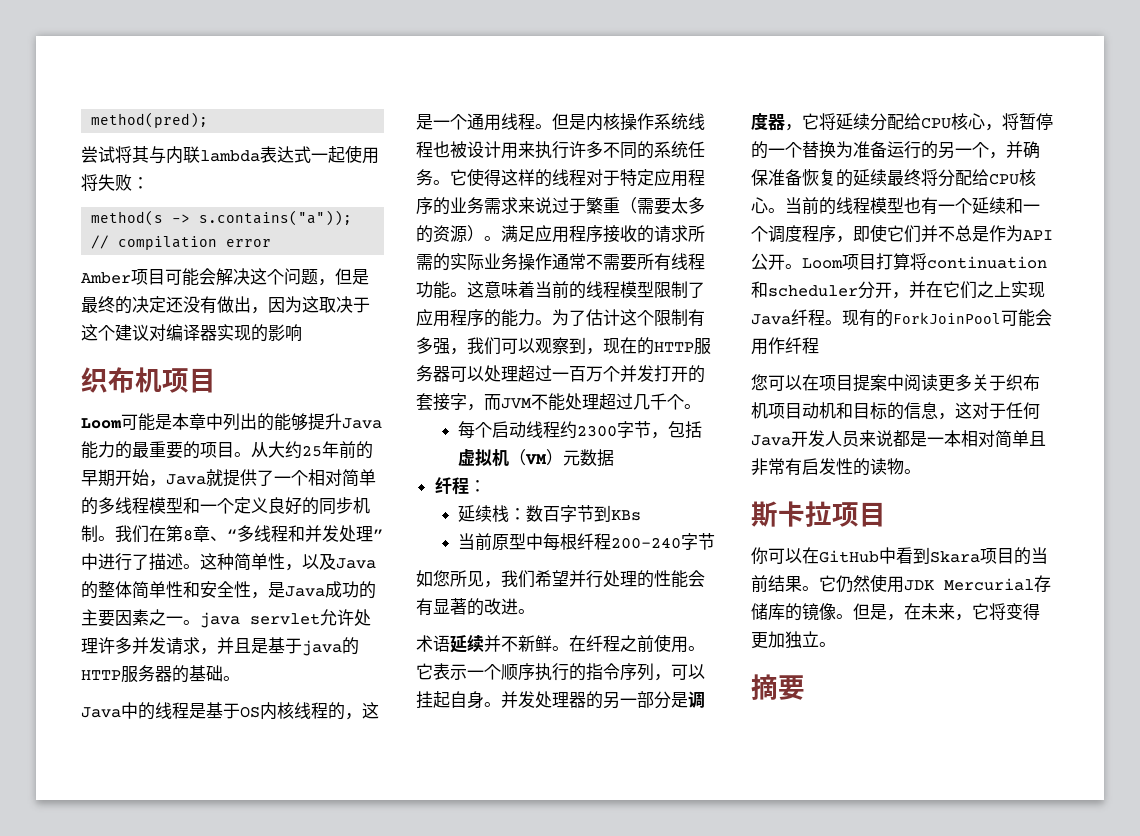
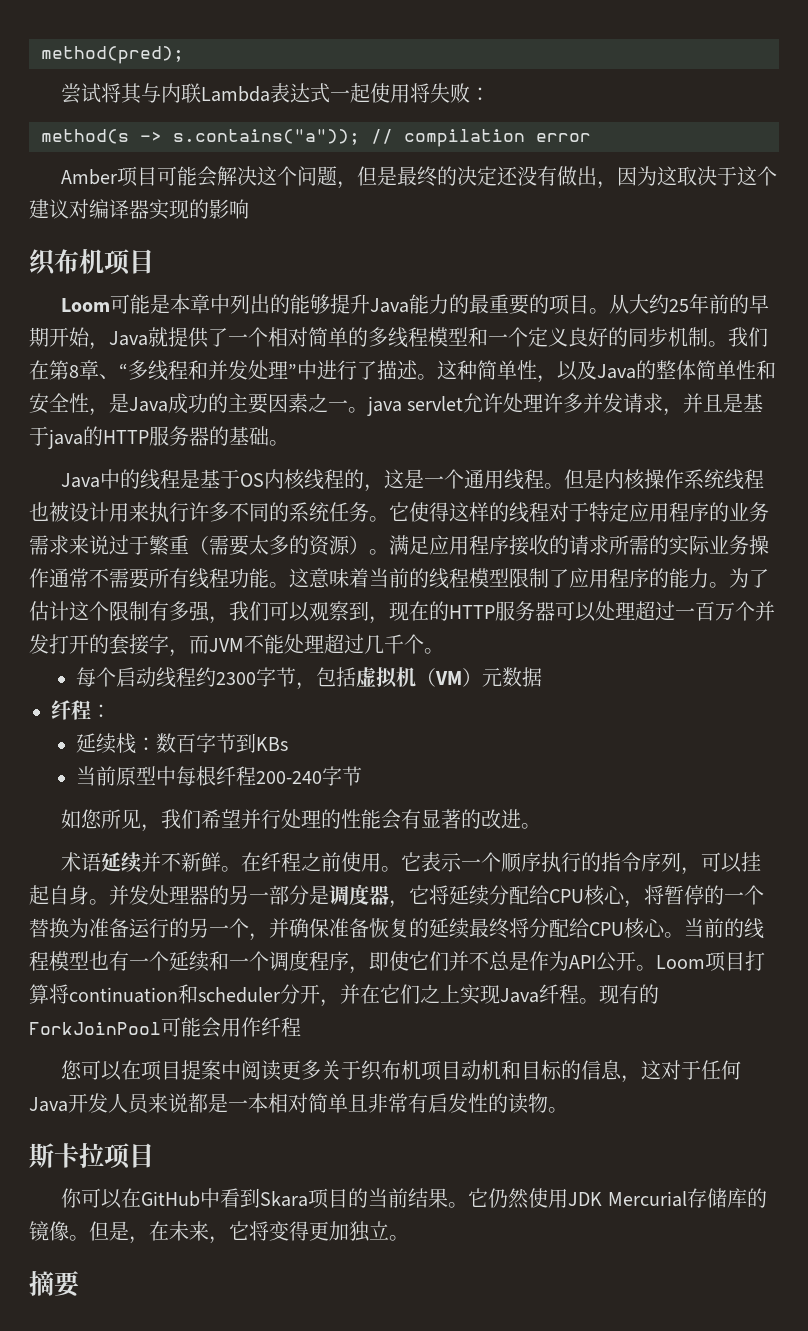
[200,150,260,162] lambda -> [201,86,271,102] Lambda

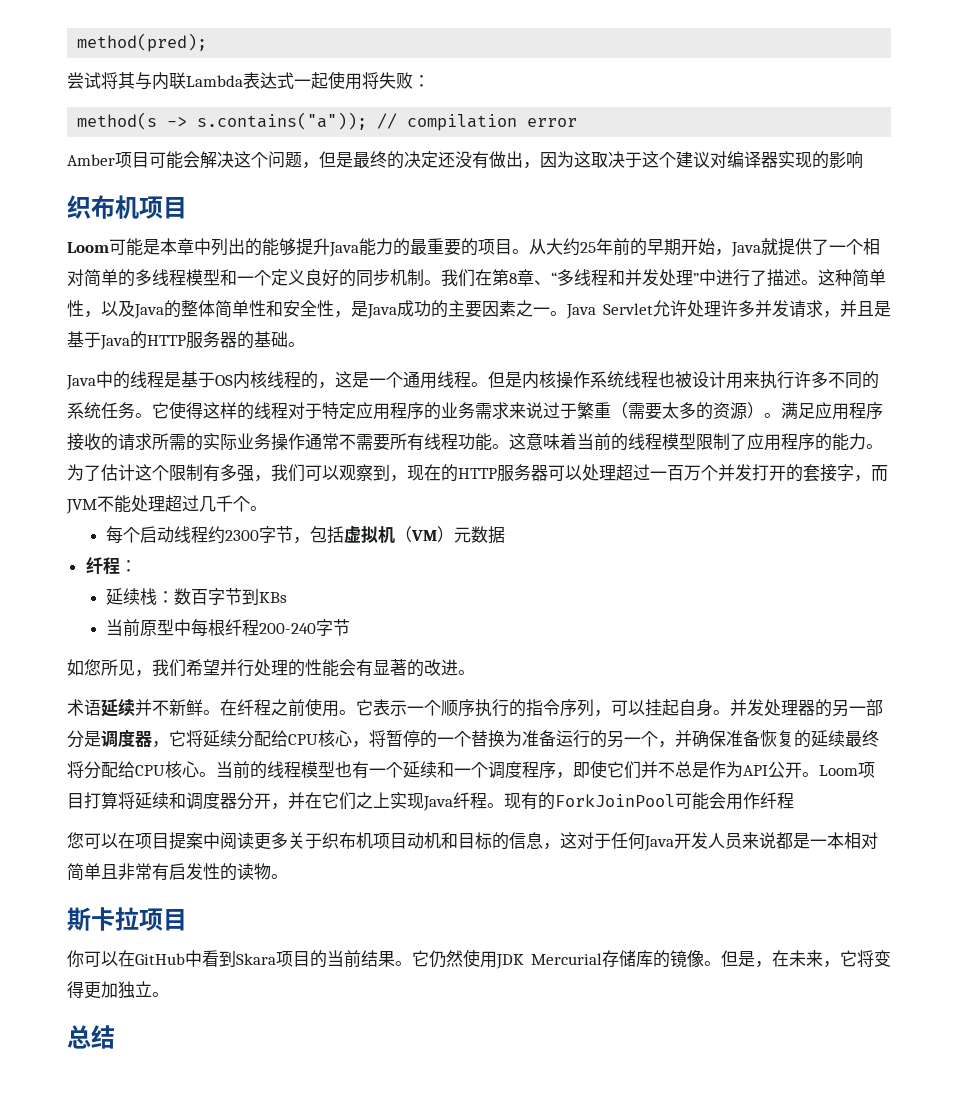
[367,396,464,416] java servlet -> [566,303,653,319] Java Servlet
[48,429,83,449] java -> [100,335,130,350] Java
[69,984,280,1004] continuation和scheduler -> [135,792,237,810] 延续和调度器
[29,1271,80,1297] 摘要 -> [67,1025,115,1049] 总结

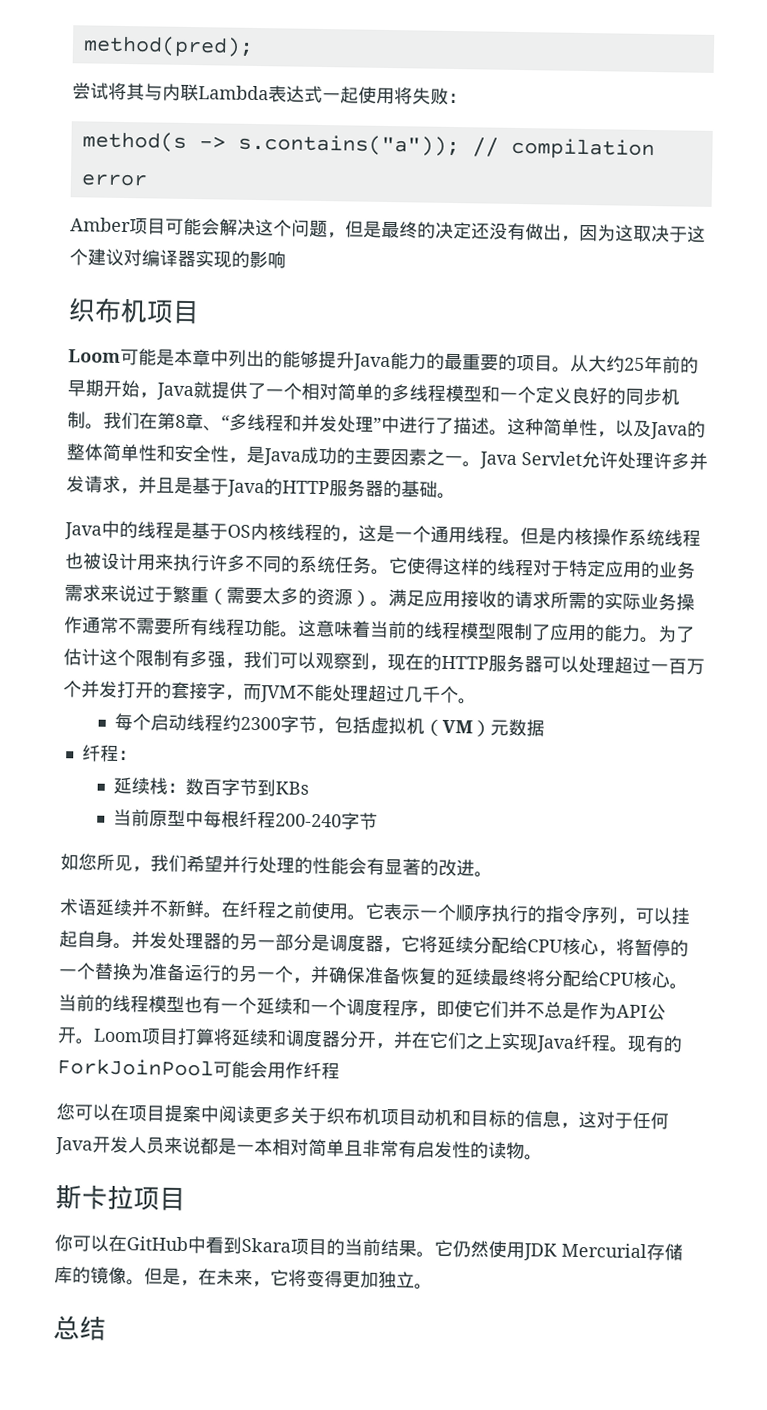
[390,402,424,420] 程序 -> (642, 569) none
[849,402,883,420] 程序 -> (461, 599) none
[781,433,815,451] 程序 -> (587, 633) none

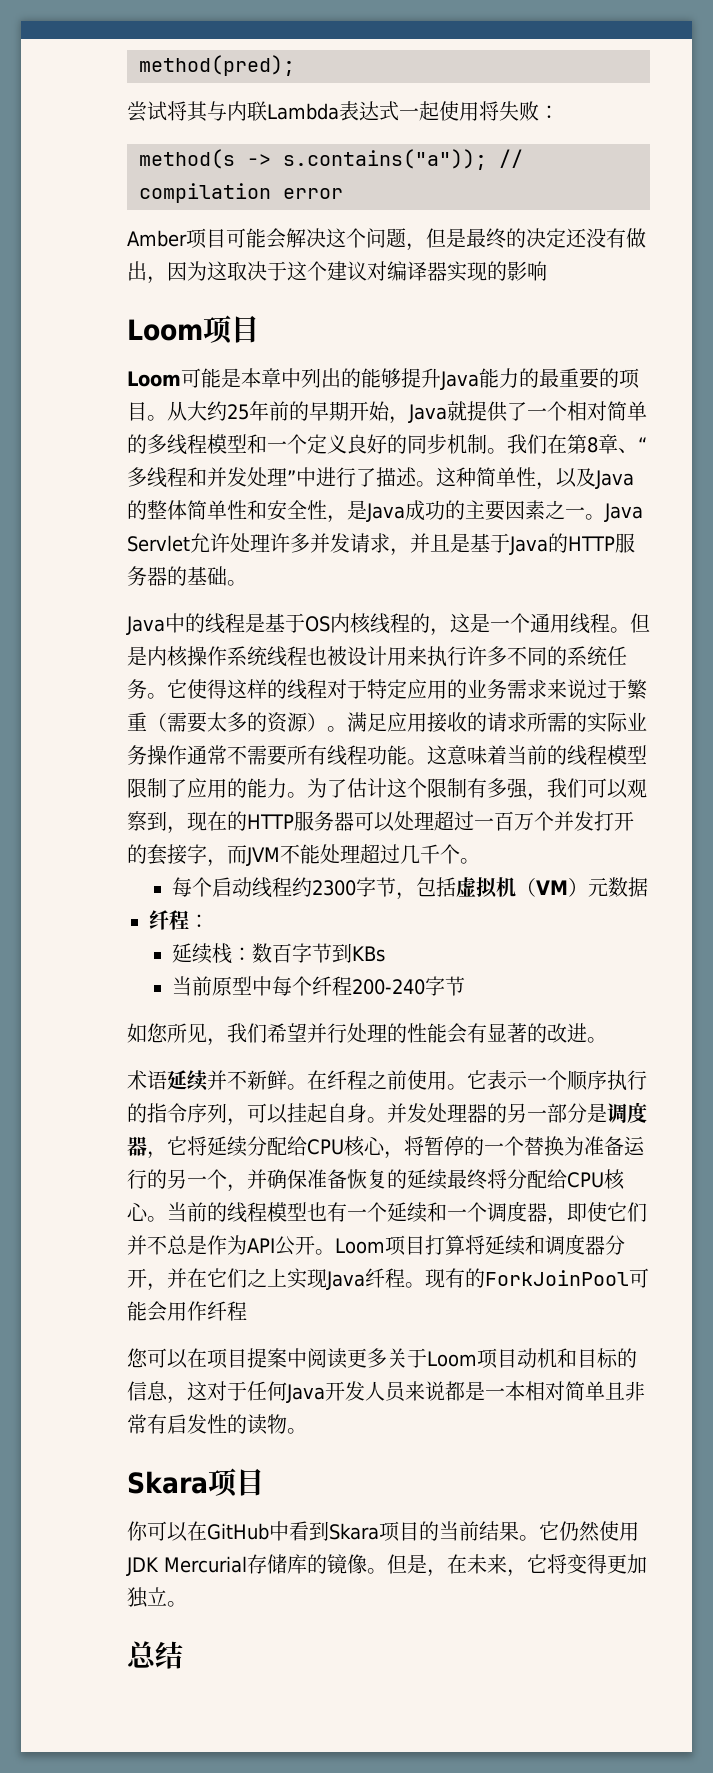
[68,297,148,324] 织布机 -> [127,319,203,341] Loom
[220,810,240,828] 根 -> [291,976,312,996] 个
[382,999,419,1017] 程序 -> [527,1203,547,1222] 器
[326,1107,381,1126] 织布机 -> [427,1351,477,1367] Loom
[55,1184,134,1211] 斯卡拉 -> [127,1471,208,1494] Skara

